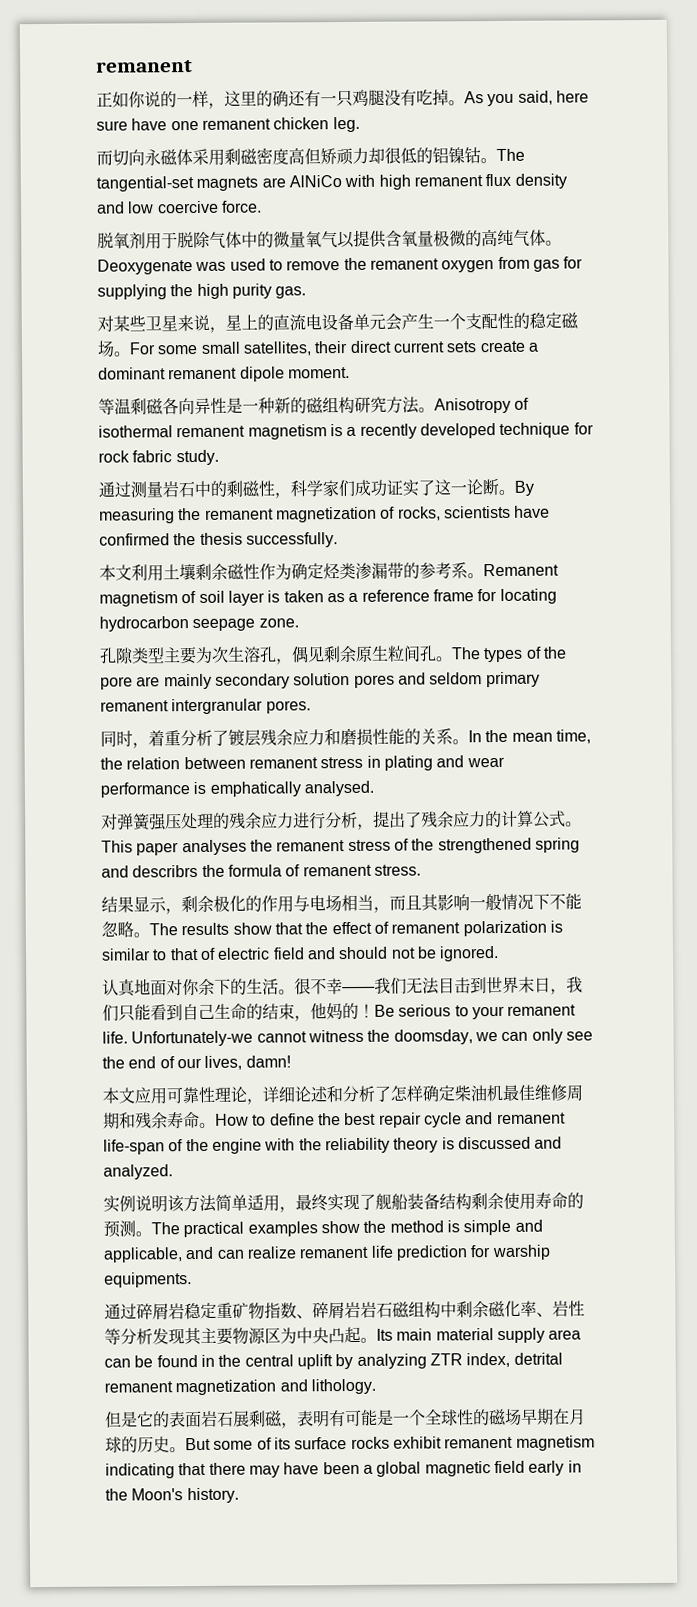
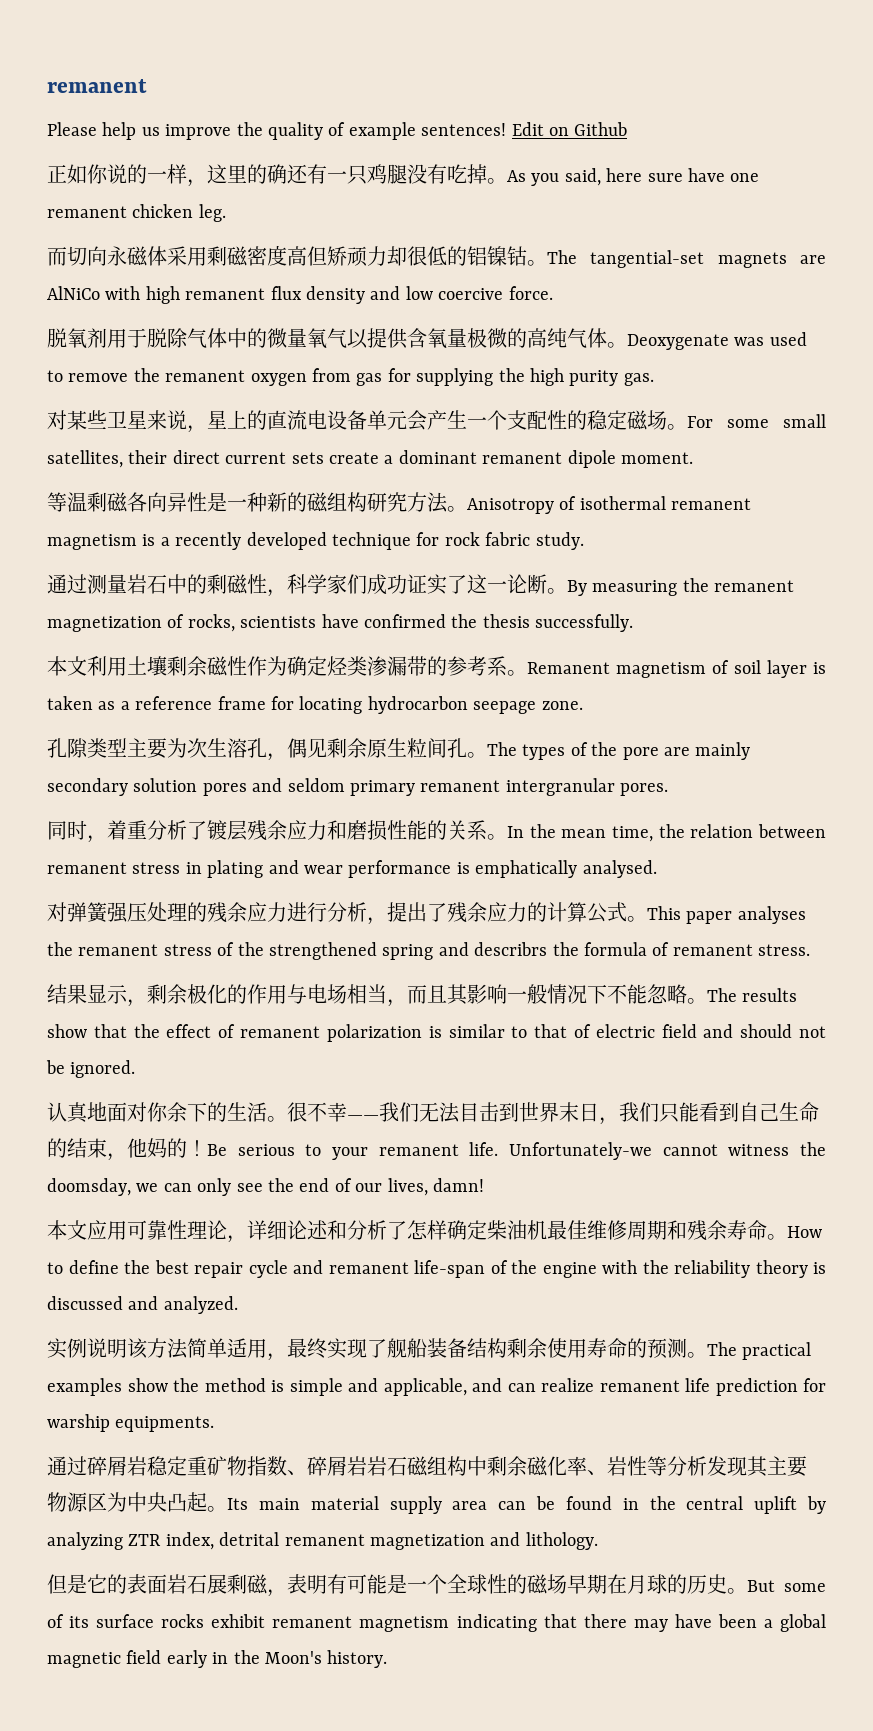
[96,60,193,73] remanent -> [47,79,147,93] [47,122,628,140] remanent // Please help us improve the quality of example sentences! Edit on Github

